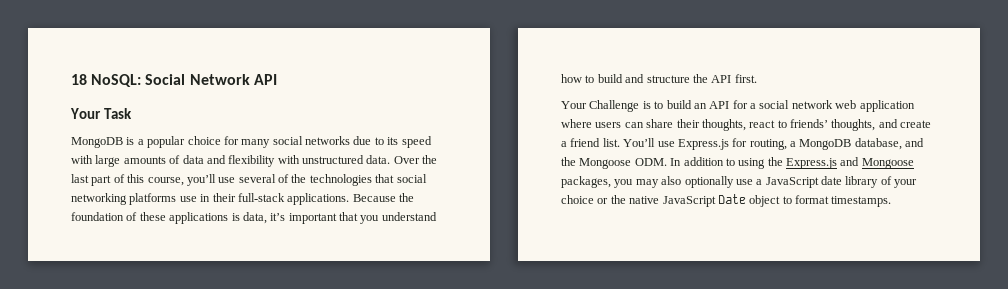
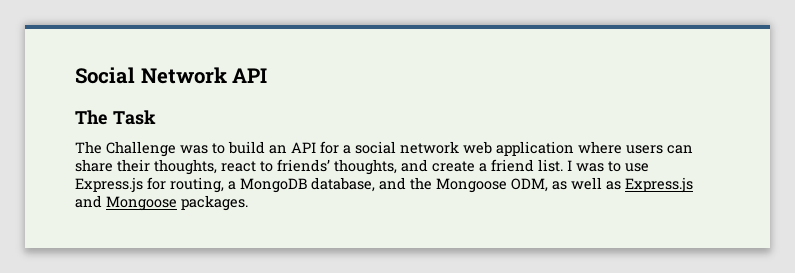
[71,74,142,87] 18 NoSQL: -> (75, 75) none
[70,108,101,119] Your -> [75,110,108,125] The
[71,136,432,148] [71,155,438,167] [71,174,427,186] [71,193,414,205] [71,212,437,224] [561,74,757,83] [561,100,651,112] MongoDB is a popular choice for many social networks due to its speed with large amounts of data and flexibility with unstructured data. Over the last part of this course, you’ll use several of the technologies that social networking platforms use in their full-stack applications. Because the foundation of these applications is data, it’s important that you understand how to build and structure the API first. // Your Challenge is -> [75,141,208,157] The Challenge was
[623,138,656,147] You’ll -> [567,160,621,172] I was to
[634,157,914,169] [561,176,918,188] [561,194,892,207] ODM. In addition to using the Express.js and Mongoose packages, you may also optionally use a JavaScript date library of your choice or the native JavaScript Date object to format timestamps. -> [511,177,693,193] [75,195,248,211] ODM, as well as Express.js and Mongoose packages.

